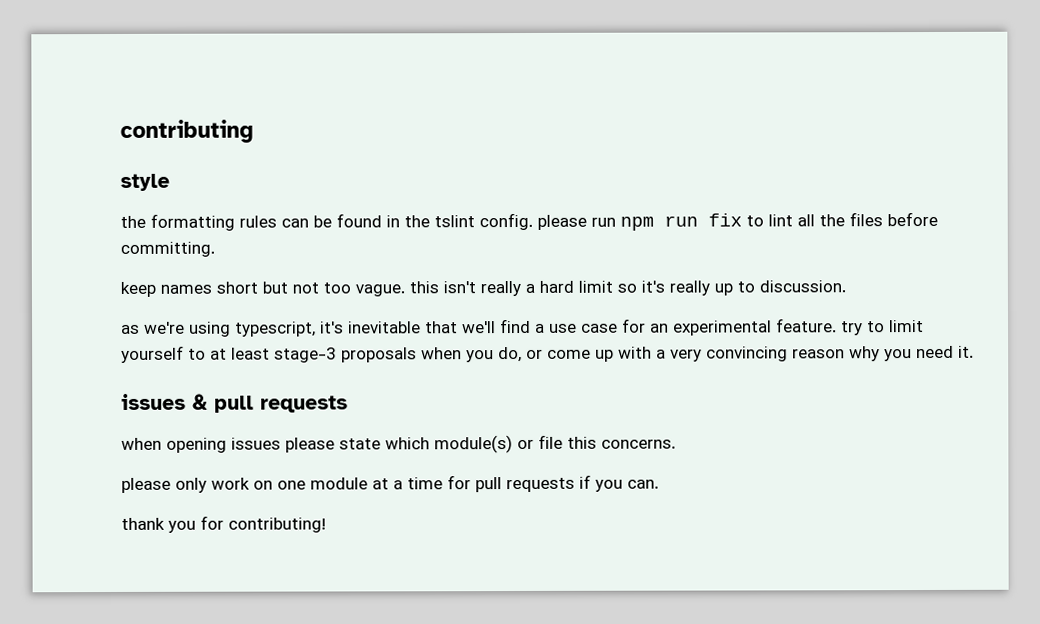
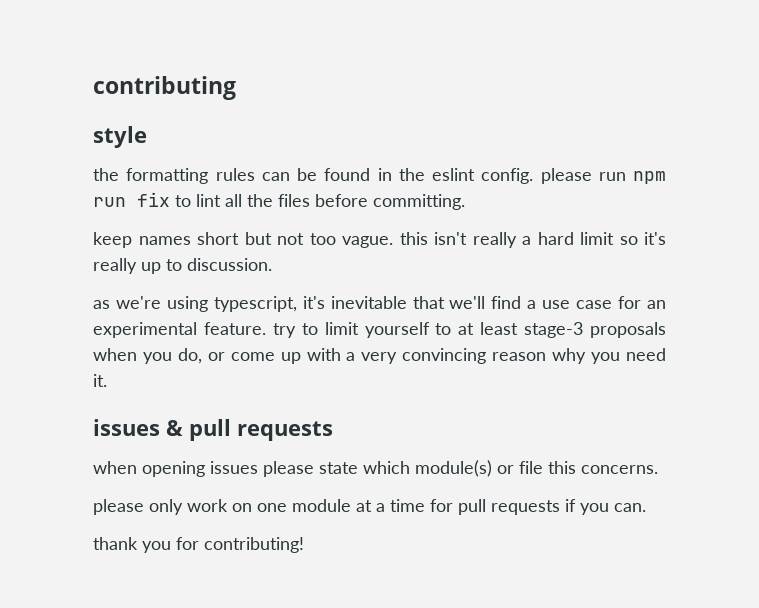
[434,215,475,228] tslint -> [432,168,475,181] eslint

